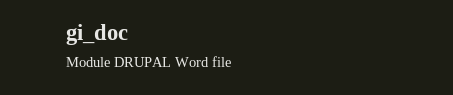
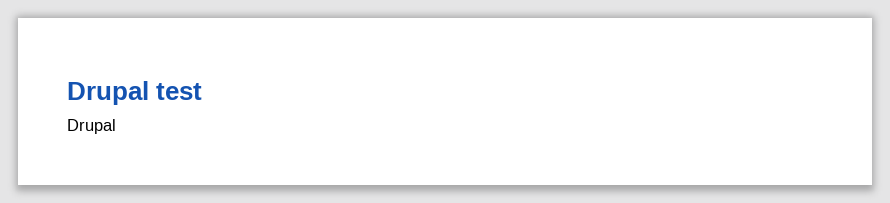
[66,24,128,45] [66,56,231,67] gi_doc // Module DRUPAL Word file -> [67,81,203,105] [67,119,116,134] Drupal test // Drupal

